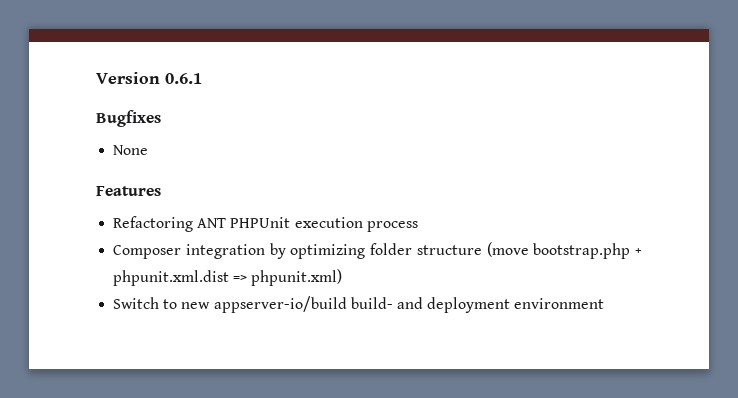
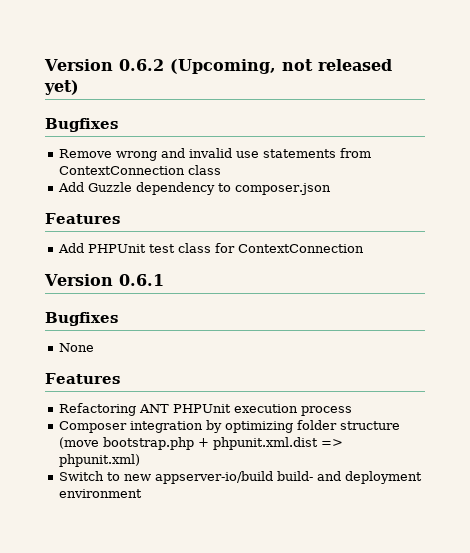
[96,72,160,84] Version -> [44,59,392,74] [44,80,79,95] [45,118,118,132] [58,148,371,161] [58,165,221,175] [57,182,331,195] [45,213,120,224] [57,243,364,253] [44,274,113,286] Version 0.6.2 (Upcoming, not released yet) // Bugfixes // Remove wrong and invalid use statements from ContextConnection class // Add Guzzle dependency to composer.json // Features // Add PHPUnit test class for ContextConnection // Version

